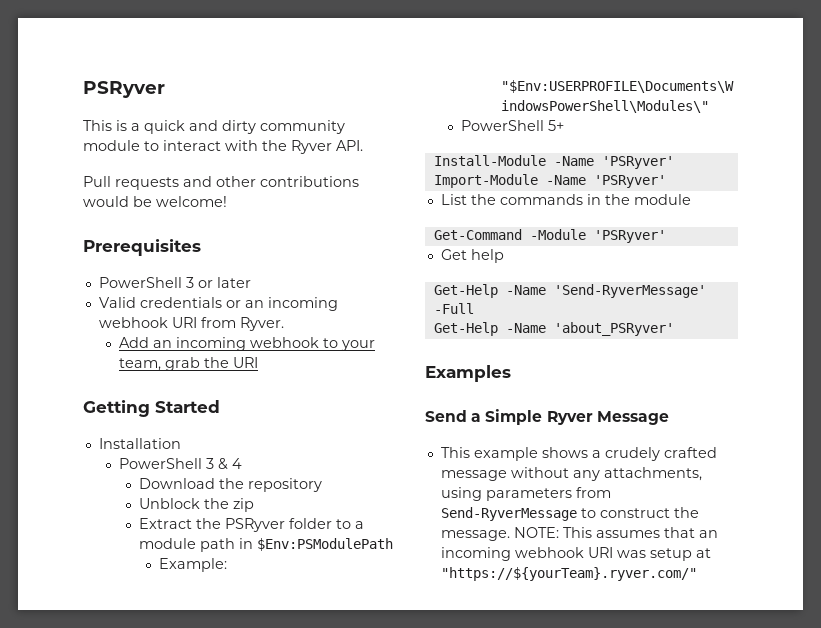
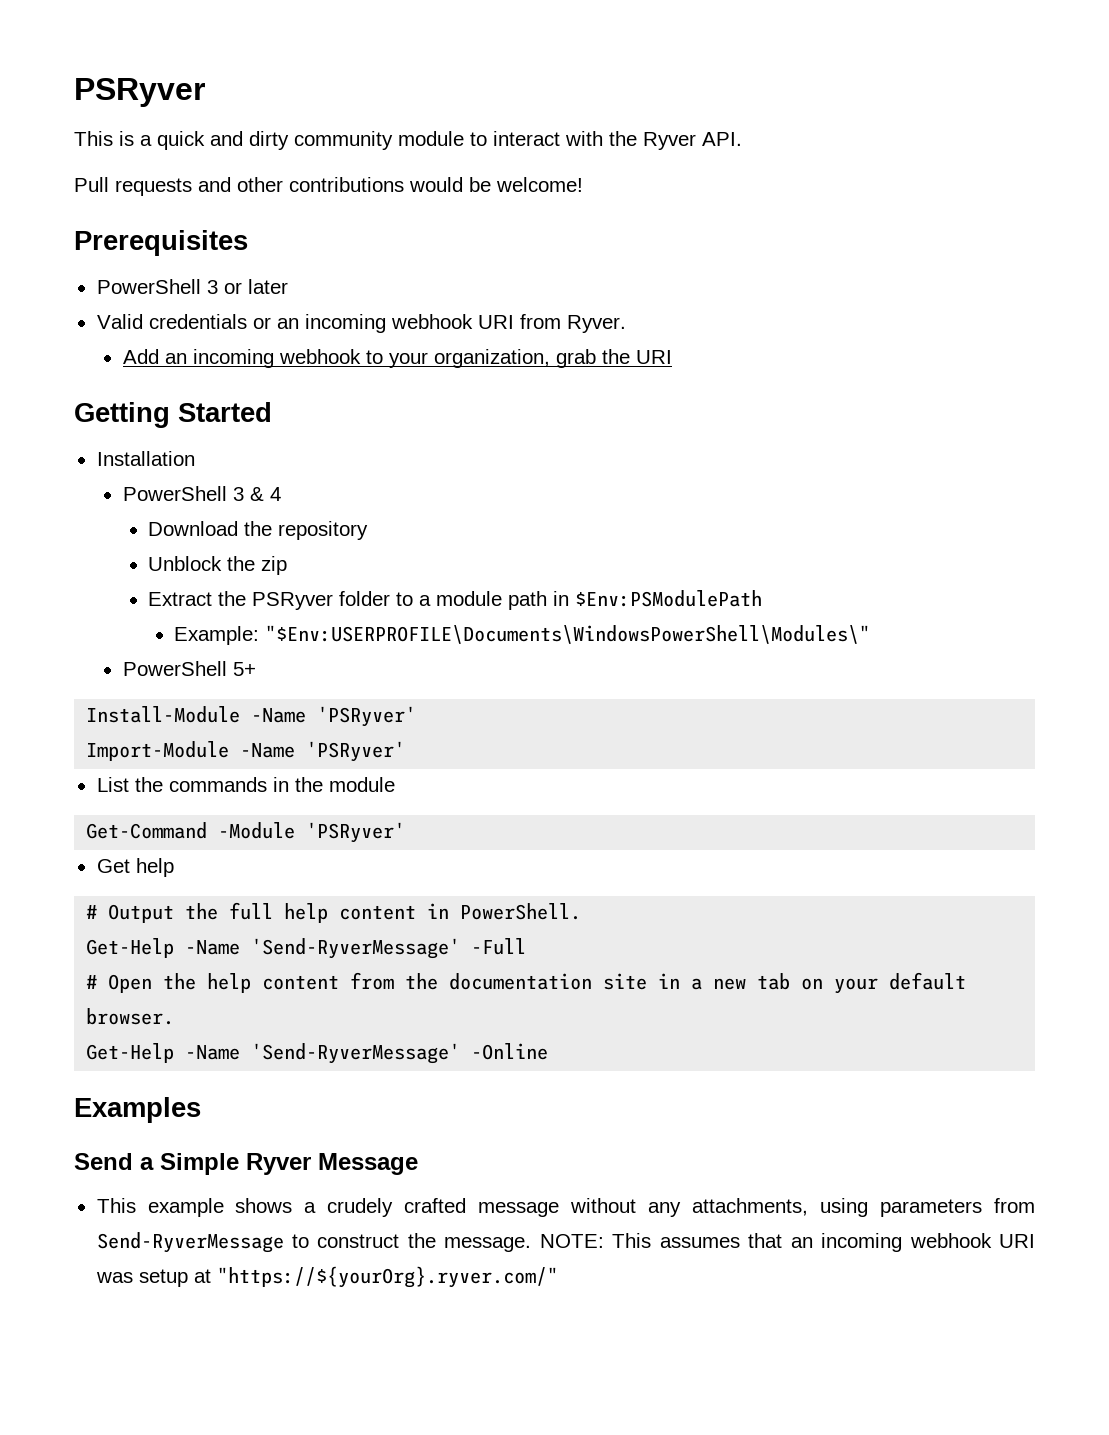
[118,358,161,371] team, -> [433,349,550,368] organization,
[433,284,706,298] [433,303,474,314] [433,322,674,336] Get-Help -Name 'Send-RyverMessage' -Full // Get-Help -Name 'about_PSRyver' -> [86,902,582,923] [86,938,527,959] [86,972,967,994] [86,1008,175,1025] [86,1043,549,1064] # Output the full help content in PowerShell. // Get-Help -Name 'Send-RyverMessage' -Full // # Open the help content from the documentation site in a new tab on your default browser. // Get-Help -Name 'Send-RyverMessage' -Online
[440,567,697,581] "https://${yourTeam}.ryver.com/" -> [216,1266,558,1288] "https://${yourOrg}.ryver.com/"

